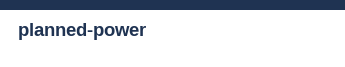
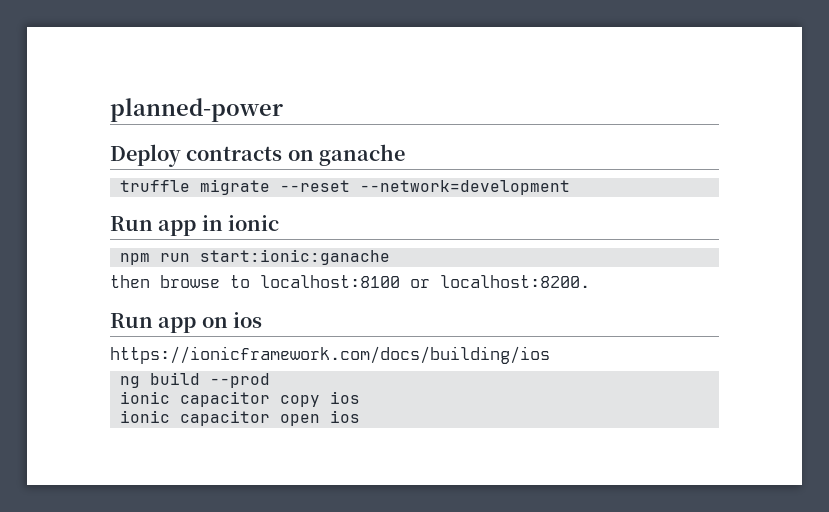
(146, 31) none -> [110,144,406,167] [119,179,570,195] [110,215,280,236] [119,249,390,265] [110,275,590,288] [110,312,263,333] [110,346,550,364] [119,372,270,388] [119,391,360,407] [119,410,360,426] // Deploy contracts on ganache // truffle migrate --reset --network=development // Run app in ionic // npm run start:ionic:ganache // then browse to localhost:8100 or localhost:8200. // Run app on ios // https://ionicframework.com/docs/building/ios // ng build --prod // ionic capacitor copy ios // ionic capacitor open ios

